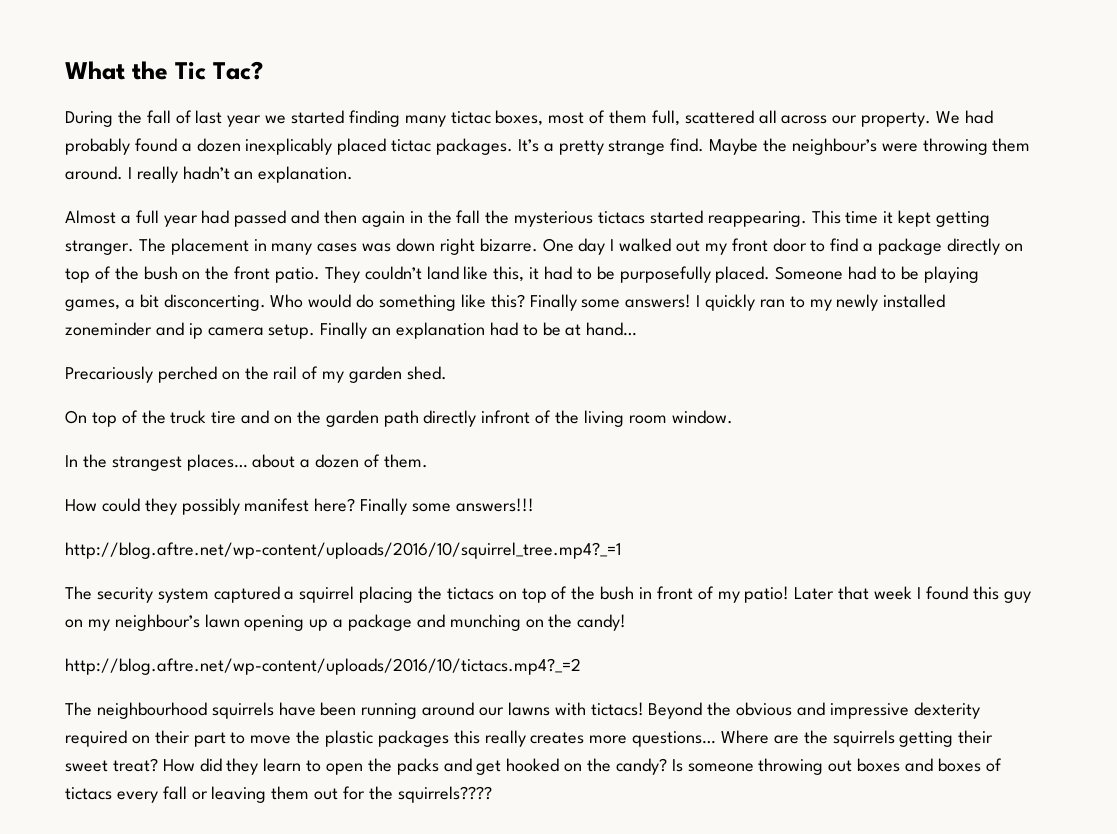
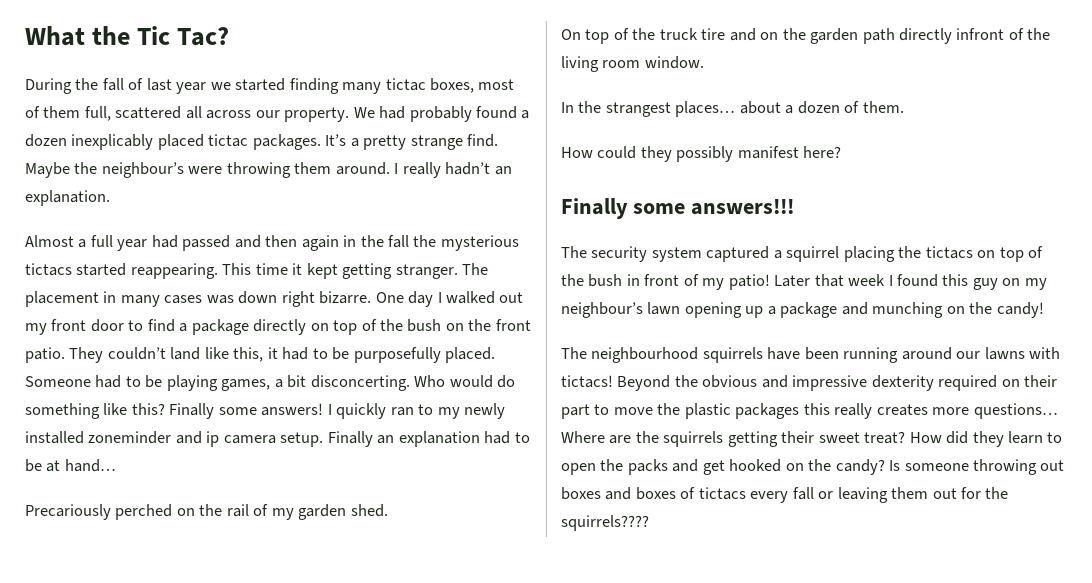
(356, 505) none -> (842, 152) //
[65,542,621,559] // http://blog.aftre.net/wp-content/uploads/2016/10/squirrel_tree.mp4?_=1 -> (794, 207) none
[65,658,581,675] // http://blog.aftre.net/wp-content/uploads/2016/10/tictacs.mp4?_=2 -> (1044, 310) none

